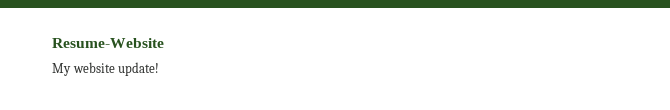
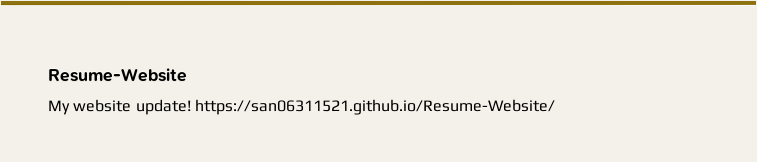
(160, 69) none -> [194,98,556,116] https://san06311521.github.io/Resume-Website/

